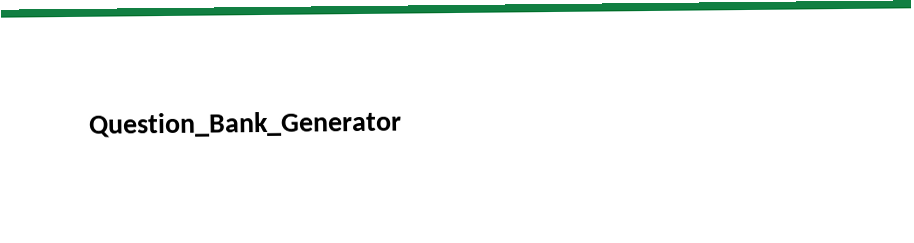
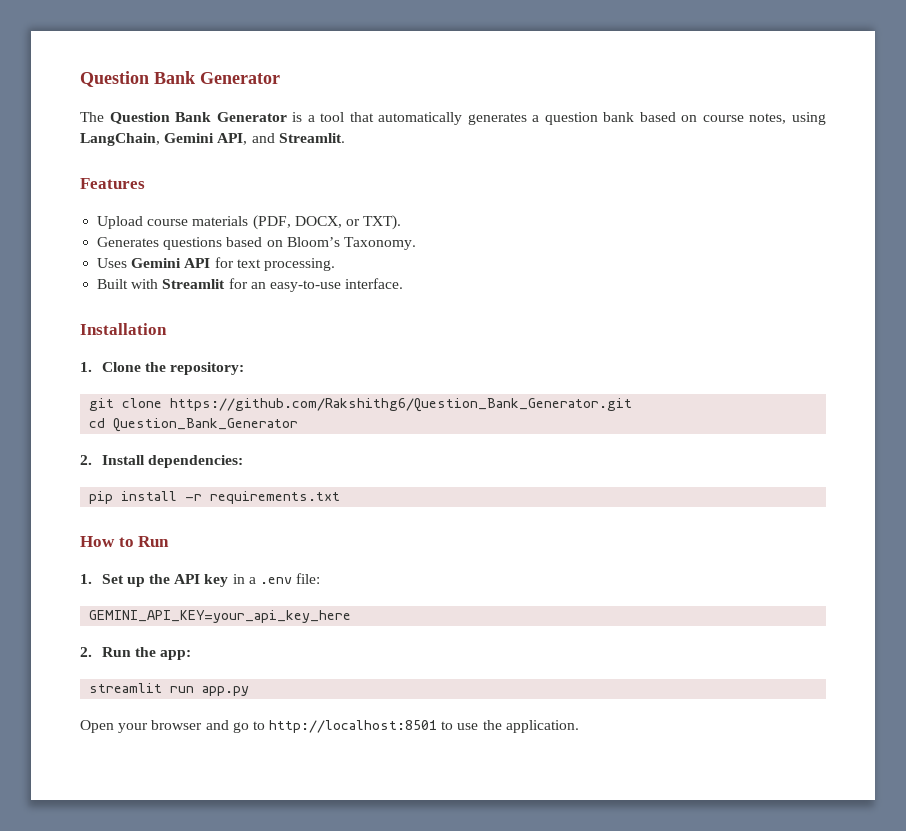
[88,110,402,138] Question_Bank_Generator -> [80,71,280,87] [80,112,826,125] [80,133,345,146] [80,178,145,189] [97,215,402,230] [97,237,416,250] [97,257,335,271] [97,278,404,292] [80,323,167,335] [80,362,245,375] [89,398,633,412] [89,418,299,432] [80,455,243,468] [89,491,341,504] [80,536,170,547] [80,573,321,587] [89,610,352,623] [80,647,192,660] [89,683,250,696] [80,720,579,733] Question Bank Generator // The Question Bank Generator is a tool that automatically generates a question bank based on course notes, using LangChain, Gemini API, and Streamlit. // Features // Upload course materials (PDF, DOCX, or TXT). // Generates questions based on Bloom’s Taxonomy. // Uses Gemini API for text processing. // Built with Streamlit for an easy-to-use interface. // Installation // 1. Clone the repository: // git clone https://github.com/Rakshithg6/Question_Bank_Generator.git // cd Question_Bank_Generator // 2. Install dependencies: // pip install -r requirements.txt // How to Run // 1. Set up the API key in a .env file: // GEMINI_API_KEY=your_api_key_here // 2. Run the app: // streamlit run app.py // Open your browser and go to http://localhost:8501 to use the application.

